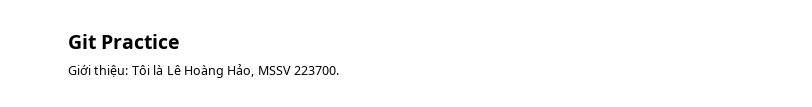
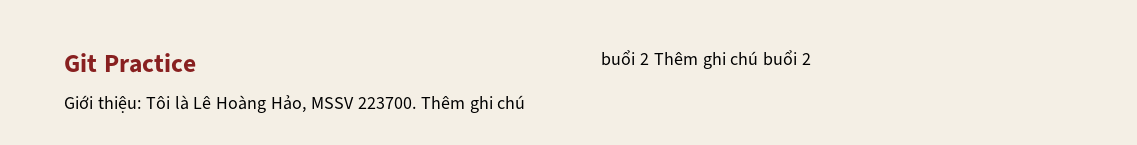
(339, 70) none -> [420,95,526,113] [601,50,812,69] Thêm ghi chú buổi 2 Thêm ghi chú buổi 2

